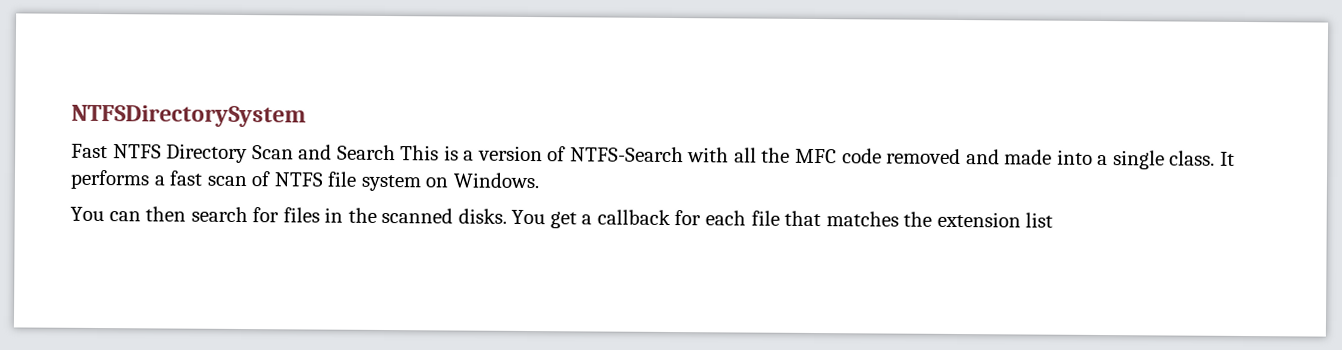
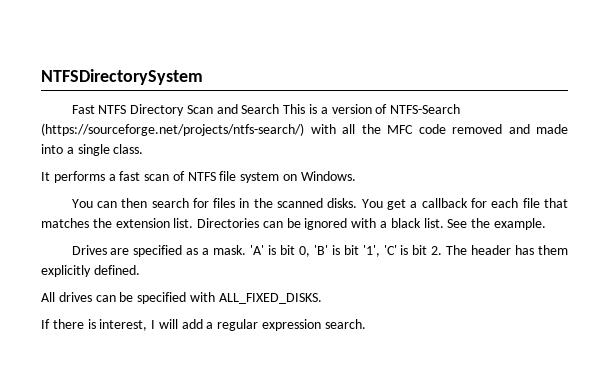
(684, 154) none -> [41,123,304,136] (https://sourceforge.net/projects/ntfs-search/)
(1216, 158) none -> (144, 149) //
[1025,212,1054,228] list -> [173,218,546,230] [71,245,568,257] [41,265,140,277] [41,292,322,304] [41,319,366,331] list. Directories can be ignored with a black list. See the example. // Drives are specified as a mask. 'A' is bit 0, 'B' is bit '1', 'C' is bit 2. The header has them explicitly defined. // All drives can be specified with ALL_FIXED_DISKS. // If there is interest, I will add a regular expression search.

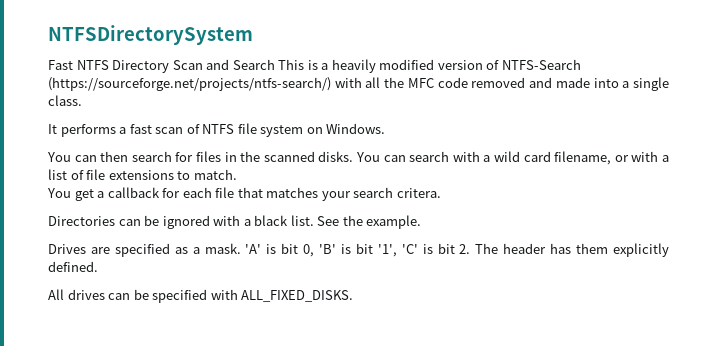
(328, 110) none -> [331,59,435,73] heavily modified
(383, 203) none -> [383,151,670,165] [48,169,237,180] [47,188,71,198] can search with a wild card filename, or with a list of file extensions to match. // You
[92,218,194,228] the extension list. -> [321,187,441,201] your search critera. //
[41,319,366,331] // If there is interest, I will add a regular expression search. -> (354, 296) none

